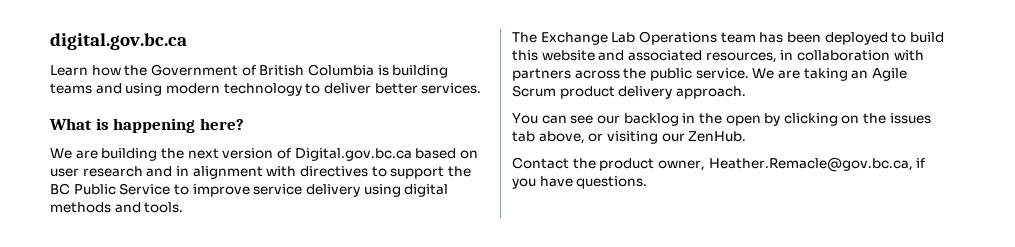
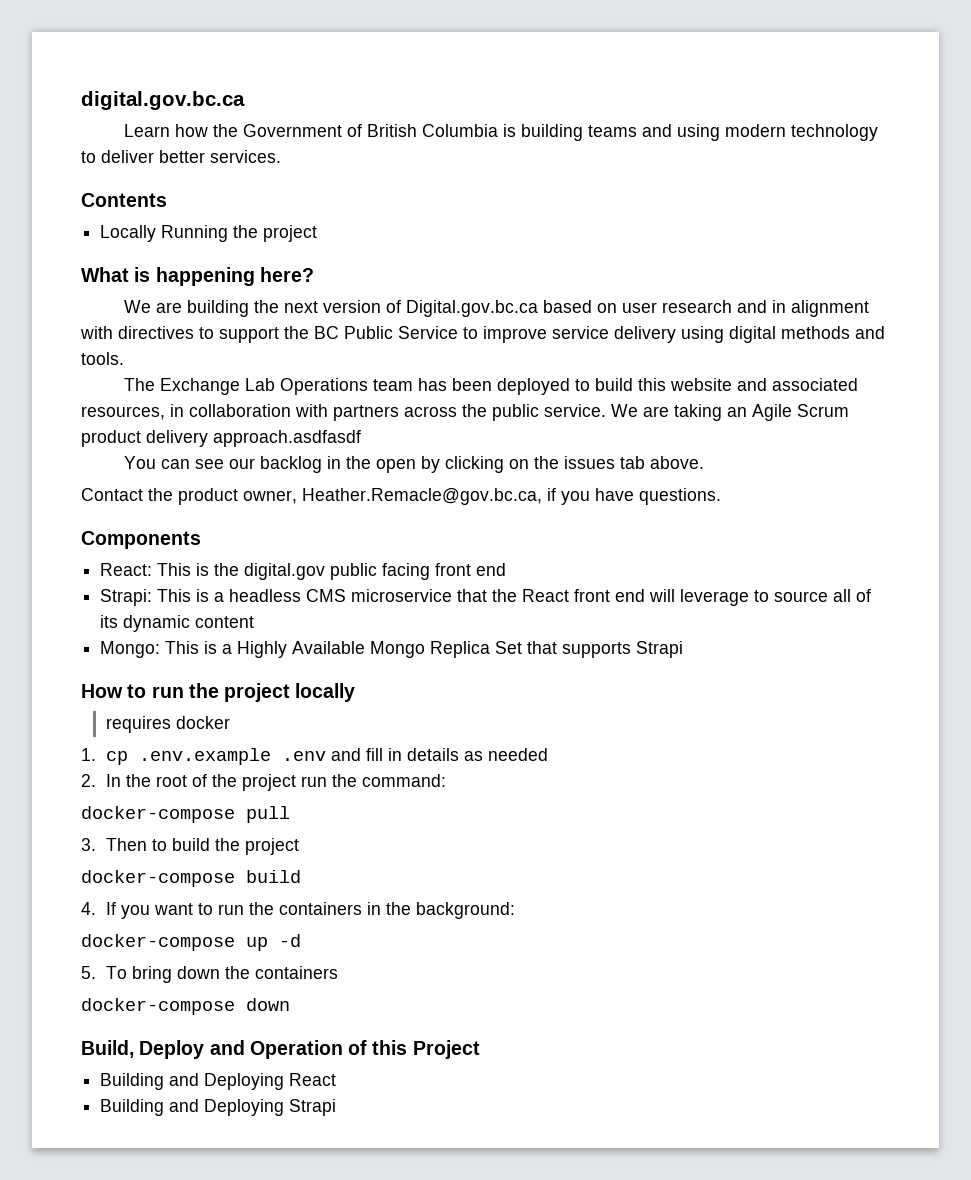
(482, 88) none -> [81,193,167,207] [100,225,318,242] // Contents // Locally Running the project
[675,86,746,99] approach. -> [213,430,361,447] approach.asdfasdf
[538,131,747,144] above, or visiting our ZenHub. -> [650,456,705,469] above.
(648, 182) none -> [81,531,201,549] [100,563,507,580] [100,589,872,606] [100,615,255,632] [100,641,684,658] [81,683,356,702] [105,716,230,733] [81,748,548,765] [81,774,446,791] [81,806,290,823] [81,838,299,855] [81,870,301,887] [81,902,515,919] [81,934,301,951] [81,966,338,983] [81,998,290,1015] [81,1040,480,1059] [100,1073,337,1090] [100,1099,337,1116] // Components // React: This is the digital.gov public facing front end // Strapi: This is a headless CMS microservice that the React front end will leverage to source all of its dynamic content // Mongo: This is a Highly Available Mongo Replica Set that supports Strapi // How to run the project locally // requires docker // 1. cp .env.example .env and fill in details as needed // 2. In the root of the project run the command: // docker-compose pull // 3. Then to build the project // docker-compose build // 4. If you want to run the containers in the background: // docker-compose up -d // 5. To bring down the containers // docker-compose down // Build, Deploy and Operation of this Project // Building and Deploying React // Building and Deploying Strapi

